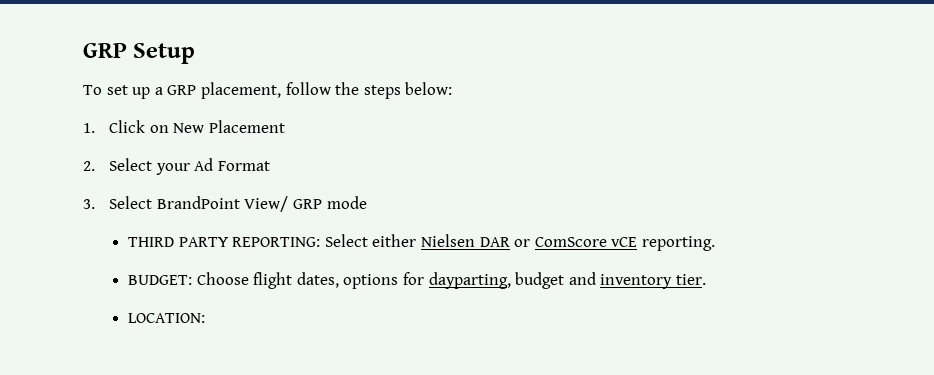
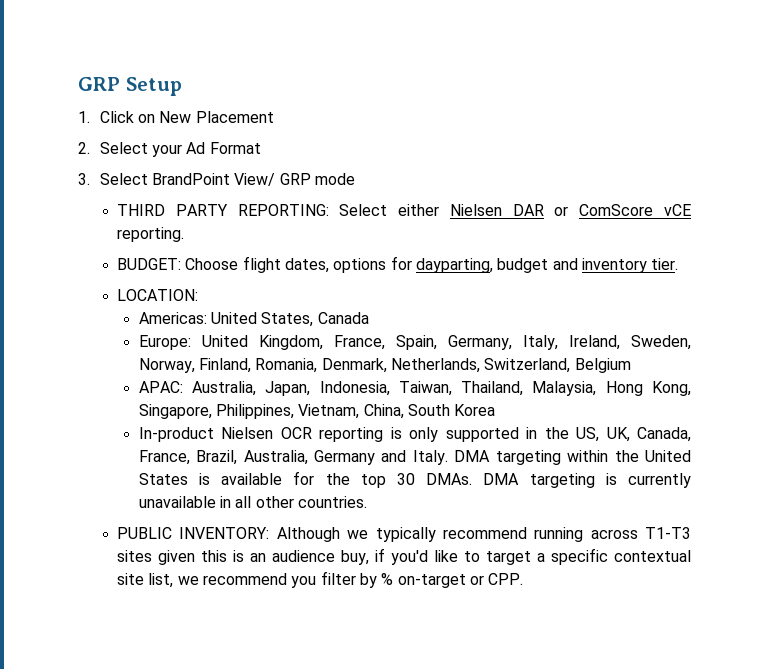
[83,82,453,99] // To set up a GRP placement, follow the steps below: -> (182, 86) none
(205, 318) none -> [138,312,369,327] [138,335,691,350] [138,358,631,373] [138,381,691,396] [138,404,496,419] [138,427,691,442] [138,450,692,465] [138,471,691,488] [138,496,367,508] [117,527,691,542] [117,548,691,565] [117,571,524,588] // Americas: United States, Canada // Europe: United Kingdom, France, Spain, Germany, Italy, Ireland, Sweden, Norway, Finland, Romania, Denmark, Netherlands, Switzerland, Belgium // APAC: Australia, Japan, Indonesia, Taiwan, Thailand, Malaysia, Hong Kong, Singapore, Philippines, Vietnam, China, South Korea // In-product Nielsen OCR reporting is only supported in the US, UK, Canada, France, Brazil, Australia, Germany and Italy. DMA targeting within the United States is available for the top 30 DMAs. DMA targeting is currently unavailable in all other countries. // PUBLIC INVENTORY: Although we typically recommend running across T1-T3 sites given this is an audience buy, if you'd like to target a specific contextual site list, we recommend you filter by % on-target or CPP.

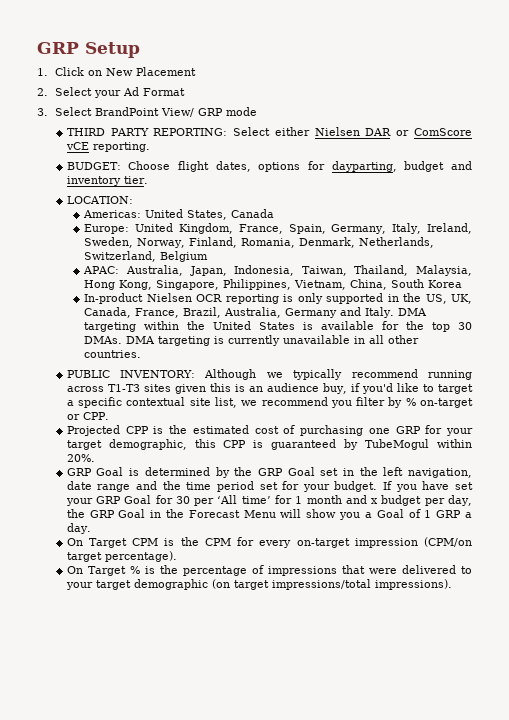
(524, 579) none -> [66,425,474,436] [66,439,472,450] [66,454,95,462] [66,467,472,478] [66,481,474,492] [65,495,473,506] [66,509,472,520] [66,523,91,534] [66,537,472,548] [66,551,177,562] [66,565,472,576] [65,579,452,590] // Projected CPP is the estimated cost of purchasing one GRP for your target demographic, this CPP is guaranteed by TubeMogul within 20%. // GRP Goal is determined by the GRP Goal set in the left navigation, date range and the time period set for your budget. If you have set your GRP Goal for 30 per ‘All time’ for 1 month and x budget per day, the GRP Goal in the Forecast Menu will show you a Goal of 1 GRP a day. // On Target CPM is the CPM for every on-target impression (CPM/on target percentage). // On Target % is the percentage of impressions that were delivered to your target demographic (on target impressions/total impressions).

